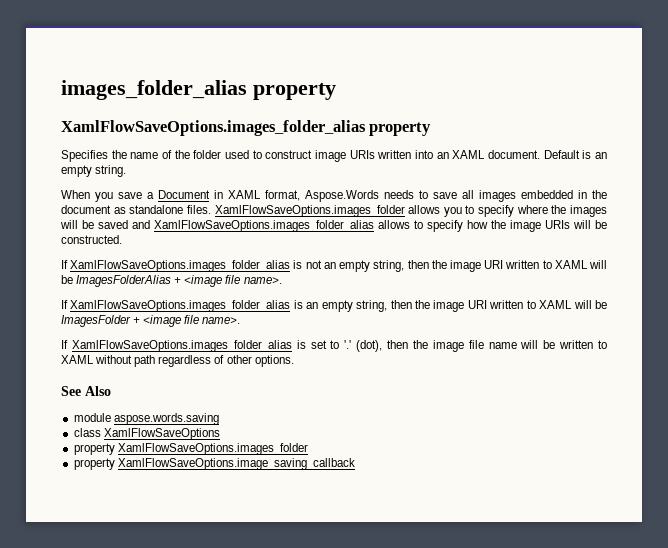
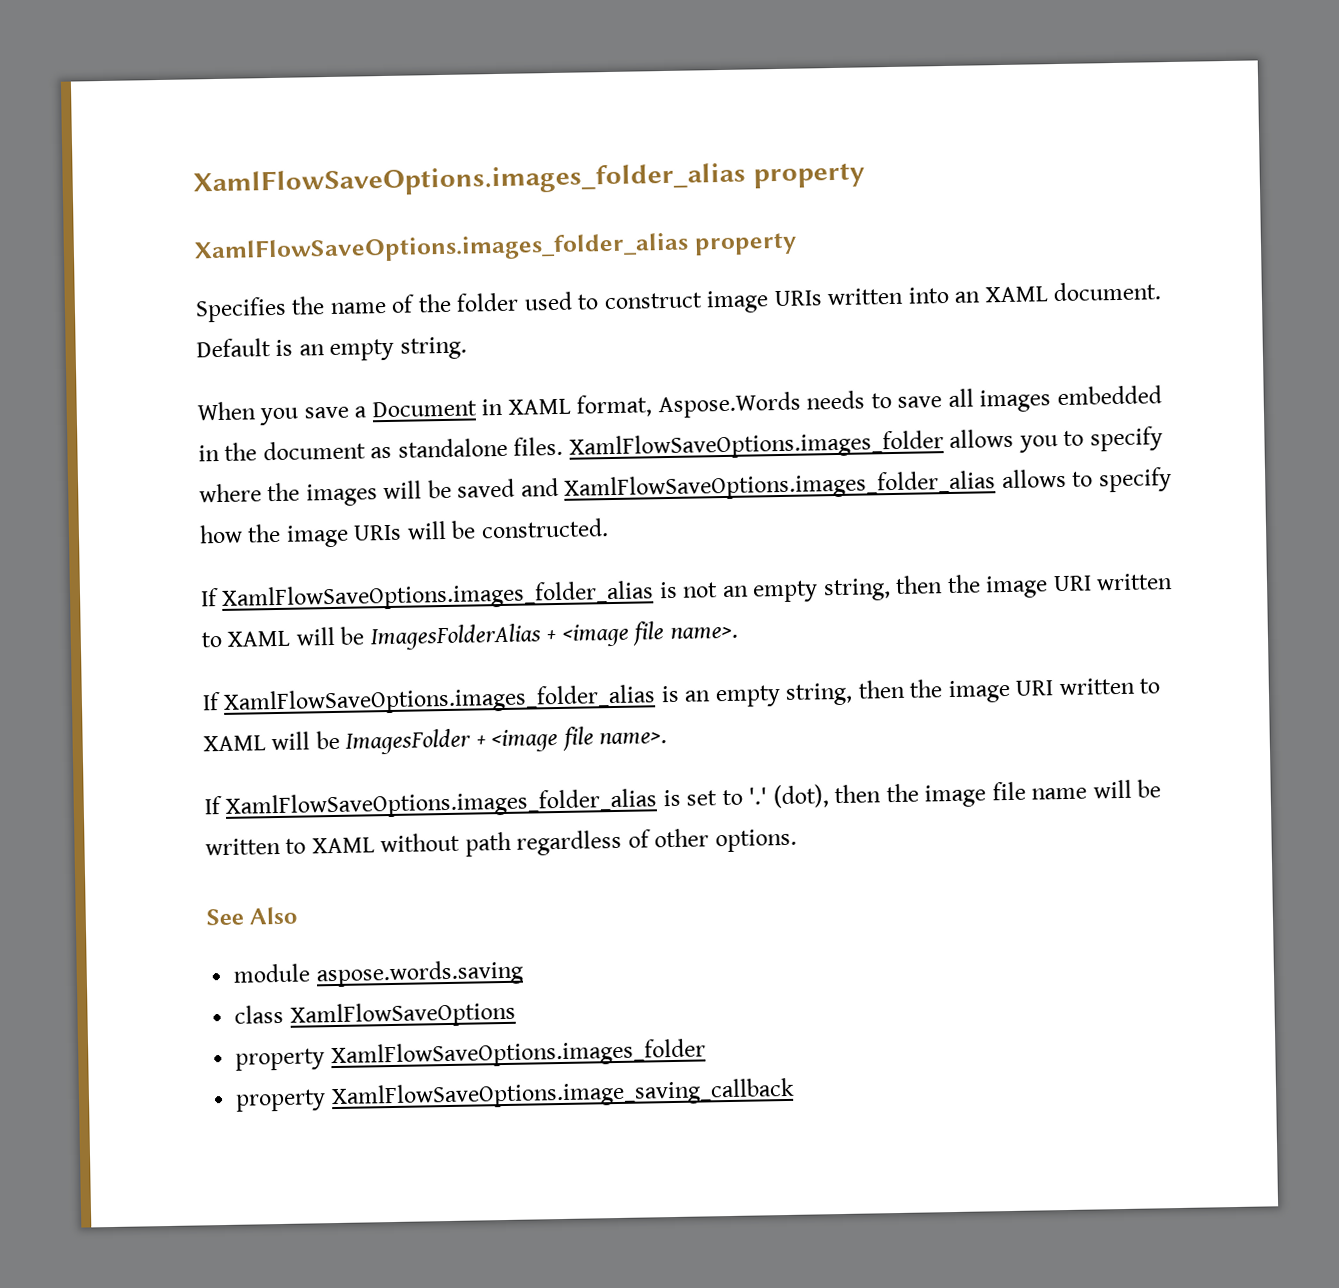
[61,80,247,100] images_folder_alias -> [193,162,746,199] XamlFlowSaveOptions.images_folder_alias

